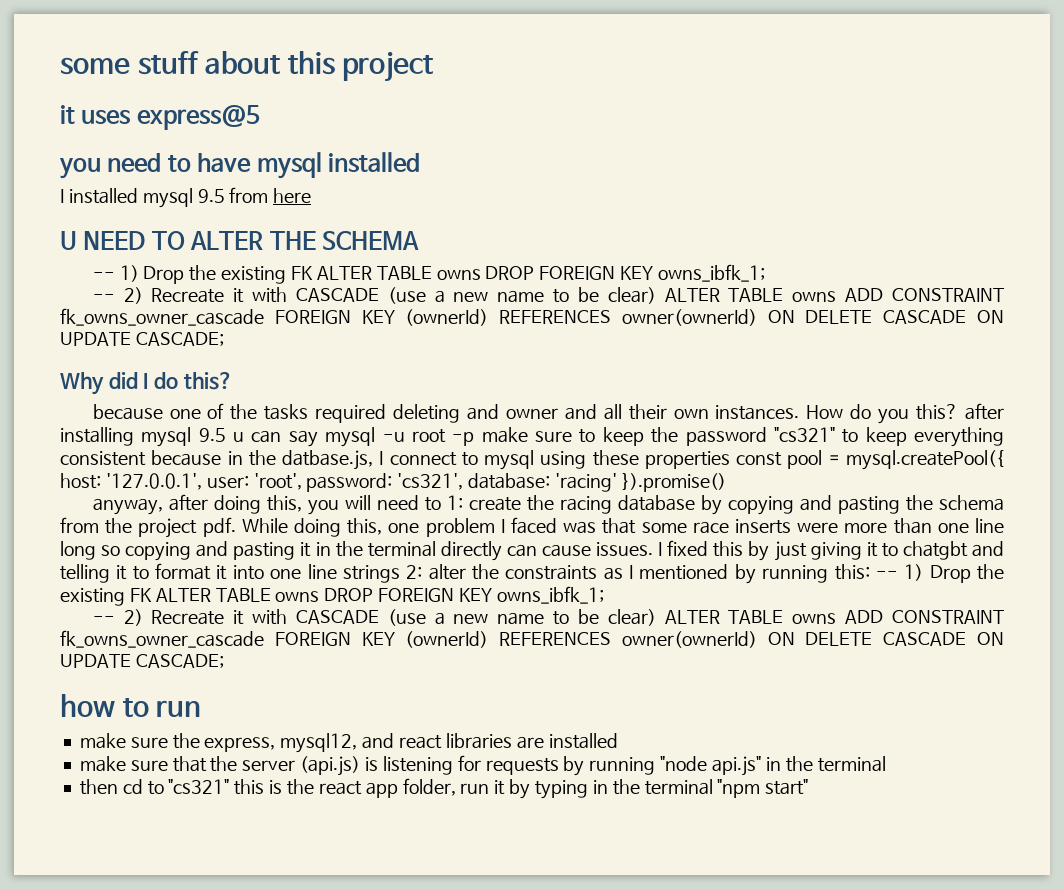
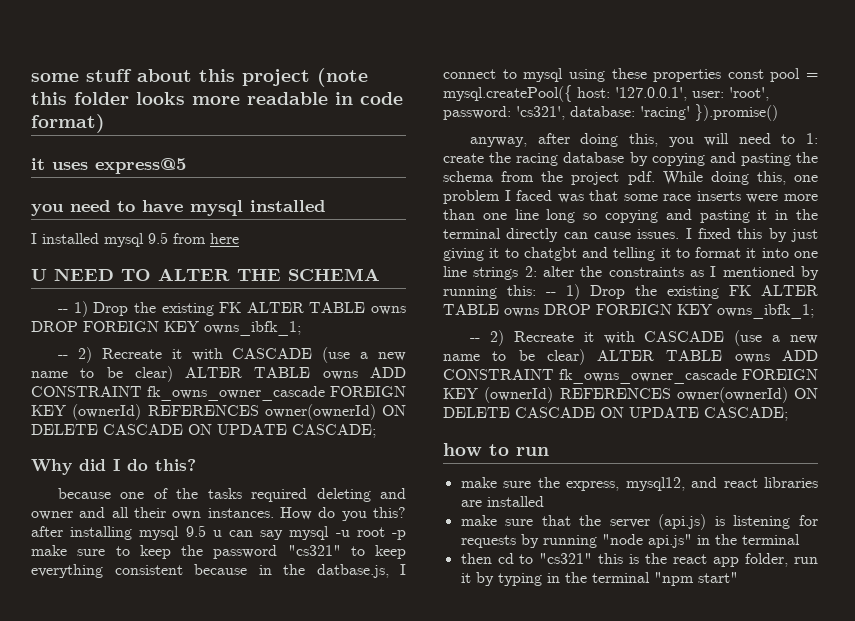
(434, 66) none -> [317,68,368,87] [31,92,403,105] [31,114,105,133] (note this folder looks more readable in code format)

